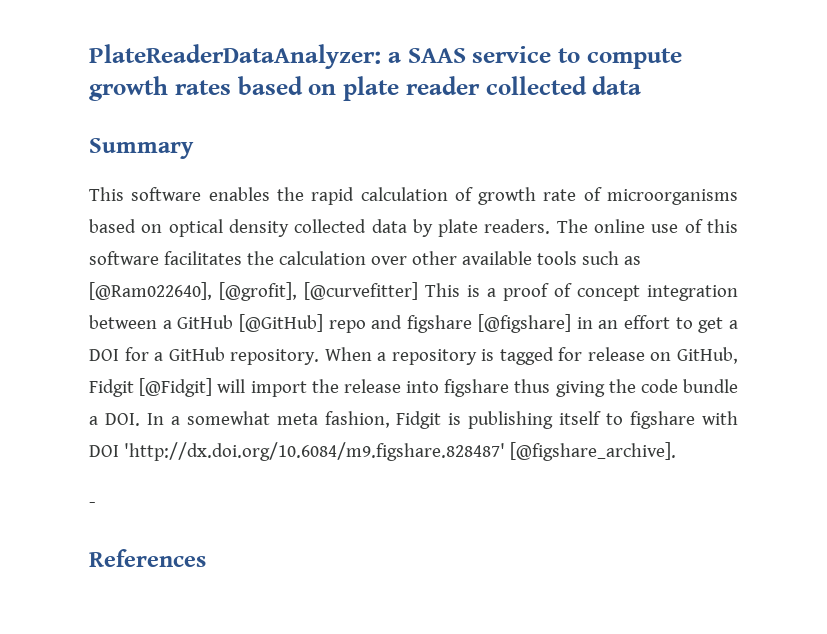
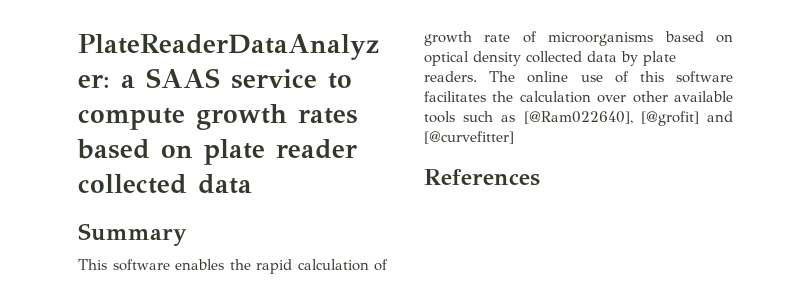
[219,282,297,301] [@grofit], -> [640,111,733,126] [@grofit] and
[425,283,738,301] [89,314,738,333] [89,347,738,365] [89,378,738,397] [89,411,738,429] [89,442,676,461] [89,502,96,507] This is a proof of concept integration between a GitHub [@GitHub] repo and figshare [@figshare] in an effort to get a DOI for a GitHub repository. When a repository is tagged for release on GitHub, Fidgit [@Fidgit] will import the release into figshare thus giving the code bundle a DOI. In a somewhat meta fashion, Fidgit is publishing itself to figshare with DOI 'http://dx.doi.org/10.6084/m9.figshare.828487' [@figshare_archive]. // - -> (514, 137) none

